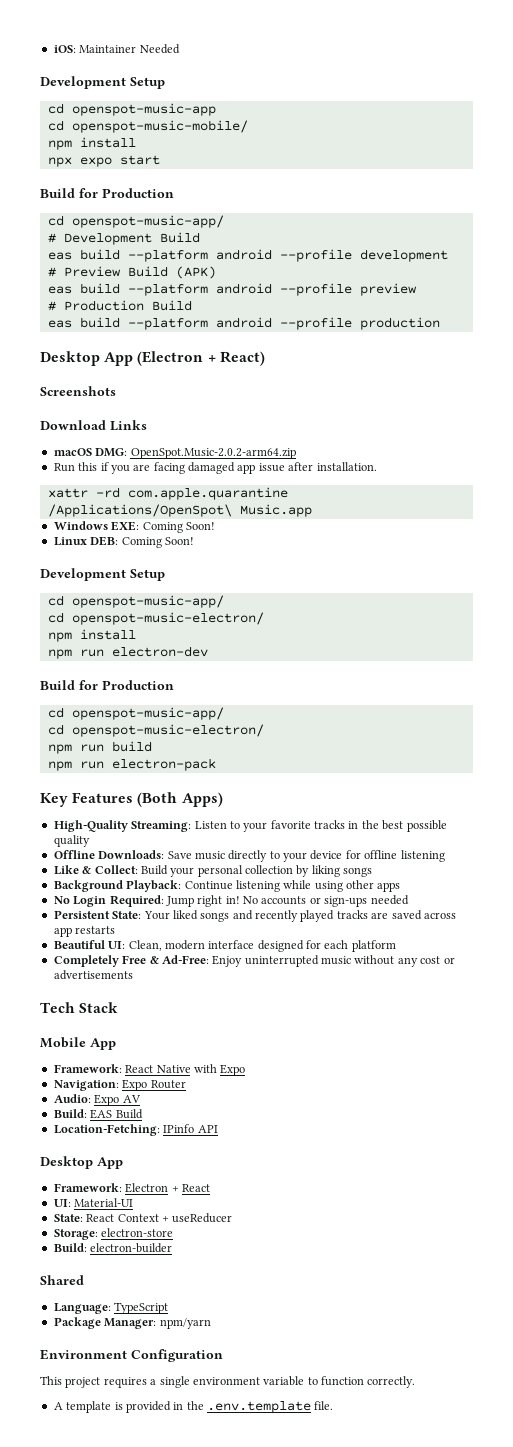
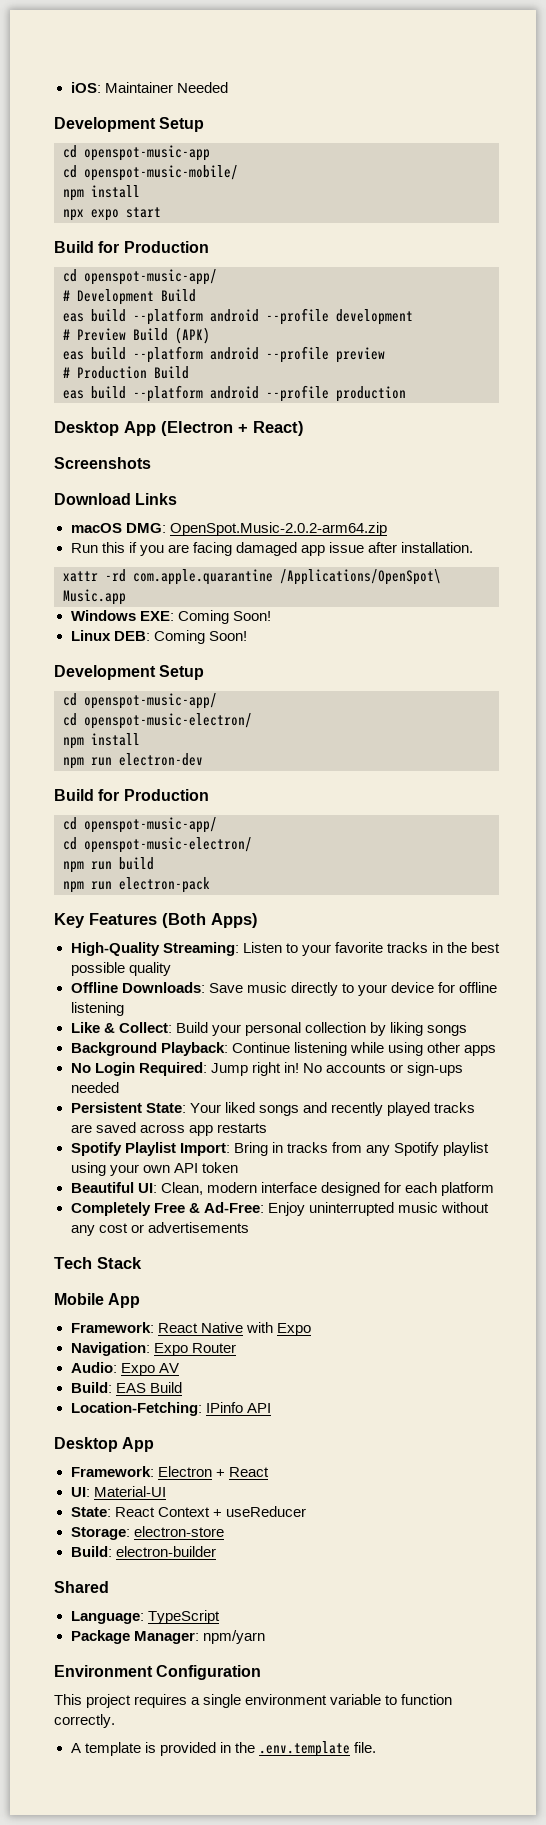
(116, 930) none -> [70,1142,489,1156] [70,1162,238,1176] // Spotify Playlist Import: Bring in tracks from any Spotify playlist using your own API token

